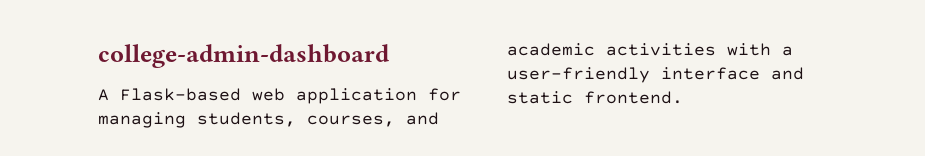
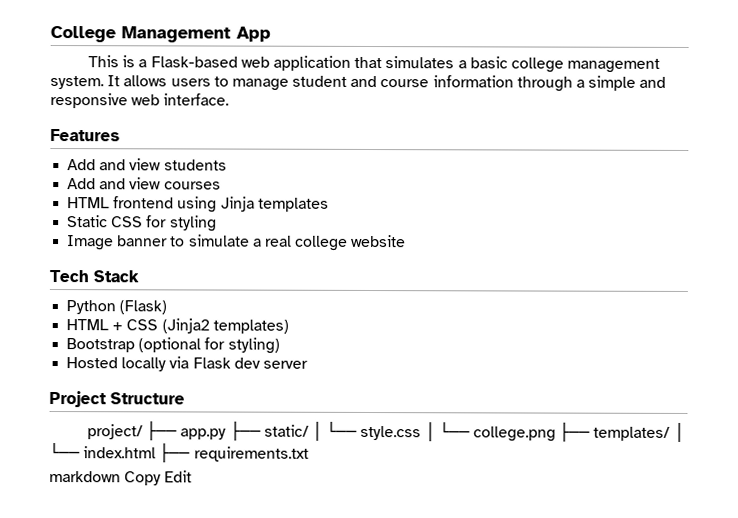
[98,44,390,68] [98,88,461,104] [98,112,439,128] [507,43,793,56] [507,67,804,83] [507,91,683,104] college-admin-dashboard // A Flask-based web application for managing students, courses, and academic activities with a user-friendly interface and static frontend. -> [50,25,271,43] [88,55,661,73] [50,75,667,92] [50,92,230,109] [50,128,120,142] [67,158,227,171] [67,177,221,190] [67,196,329,213] [67,215,217,232] [67,234,407,251] [49,269,139,283] [66,300,168,315] [66,318,289,334] [66,337,280,354] [66,356,308,372] [49,390,185,408] [87,420,685,442] [49,441,309,463] [49,470,193,486] College Management App // This is a Flask-based web application that simulates a basic college management system. It allows users to manage student and course information through a simple and responsive web interface. // Features // Add and view students // Add and view courses // HTML frontend using Jinja templates // Static CSS for styling // Image banner to simulate a real college website // Tech Stack // Python (Flask) // HTML + CSS (Jinja2 templates) // Bootstrap (optional for styling) // Hosted locally via Flask dev server // Project Structure // project/ ├── app.py ├── static/ │ └── style.css │ └── college.png ├── templates/ │ └── index.html ├── requirements.txt // markdown Copy Edit

